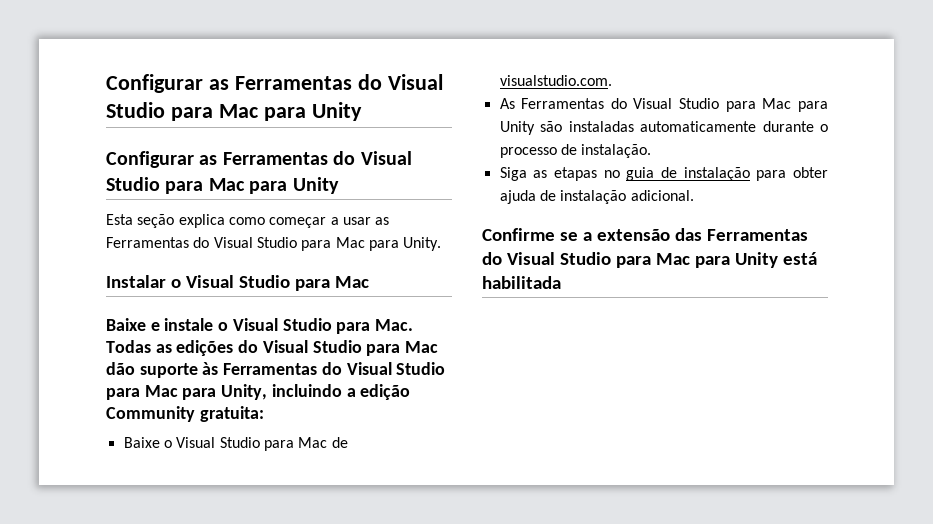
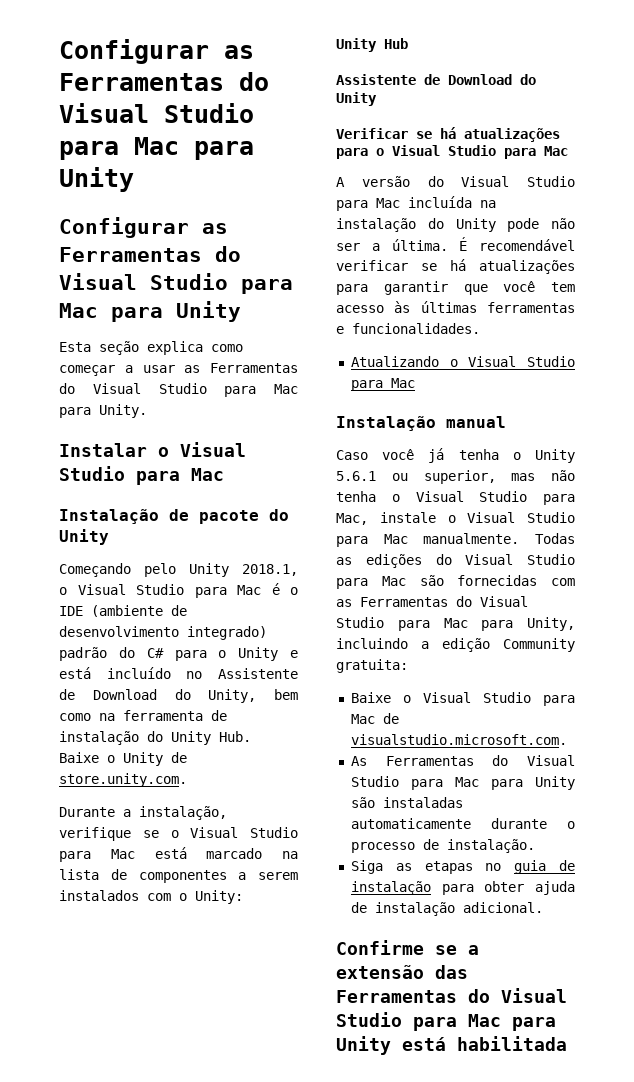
[106,318,160,331] Baixe e -> [59,509,289,524] [59,529,109,545] [59,563,298,577] [59,583,298,598] [59,605,187,617] [59,626,267,640] [59,647,298,661] [59,667,298,679] [59,689,298,703] [59,710,227,721] [59,731,251,745] [59,752,187,766] [59,773,187,787] [59,806,227,820] [59,827,298,841] [59,847,298,862] [59,869,298,883] [59,890,243,904] [336,38,408,52] [336,74,536,85] [336,92,377,106] [336,127,560,142] [336,145,568,159] [336,176,575,187] [336,196,496,211] [336,218,575,232] [336,237,575,251] [336,259,575,274] [336,281,575,295] [336,301,575,313] [336,323,480,334] [350,356,575,367] [350,378,415,391] [336,416,506,431] [336,448,575,463] [336,470,575,484] [336,491,575,505] [336,513,368,525] Instalação de pacote do Unity // Começando pelo Unity 2018.1, o Visual Studio para Mac é o IDE (ambiente de desenvolvimento integrado) padrão do C# para o Unity e está incluído no Assistente de Download do Unity, bem como na ferramenta de instalação do Unity Hub. Baixe o Unity de store.unity.com. // Durante a instalação, verifique se o Visual Studio para Mac está marcado na lista de componentes a serem instalados com o Unity: // Unity Hub // Assistente de Download do Unity // Verificar se há atualizações para o Visual Studio para Mac // A versão do Visual Studio para Mac incluída na instalação do Unity pode não ser a última. É recomendável verificar se há atualizações para garantir que você tem acesso às últimas ferramentas e funcionalidades. // Atualizando o Visual Studio para Mac // Instalação manual // Caso você já tenha o Unity 5.6.1 ou superior, mas não tenha o Visual Studio para Mac,
[375,319,414,331] Mac. -> [383,533,520,544] Mac manualmente.
[106,362,219,378] dão suporte às -> [419,575,575,586] [336,599,352,607] são fornecidas com as
[499,75,612,86] visualstudio.com. -> [350,734,567,745] visualstudio.microsoft.com.

